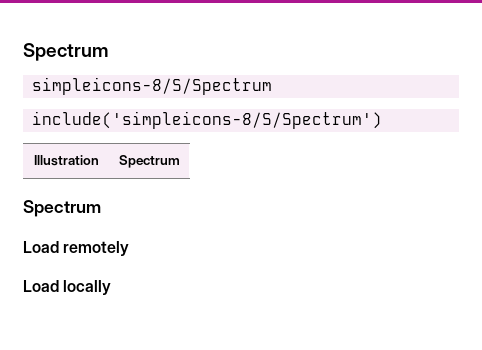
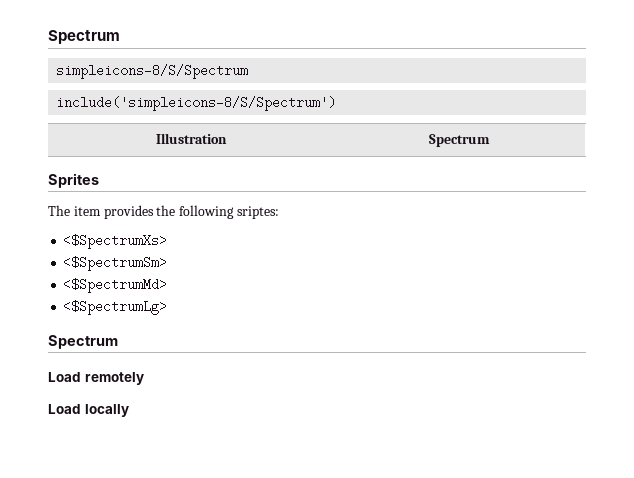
(180, 161) none -> [48,173,99,188] [48,205,279,219] [63,234,168,249] [63,256,168,271] [63,278,168,293] [63,300,168,315] // Sprites // The item provides the following sriptes: // <$SpectrumXs> // <$SpectrumSm> // <$SpectrumMd> // <$SpectrumLg>

